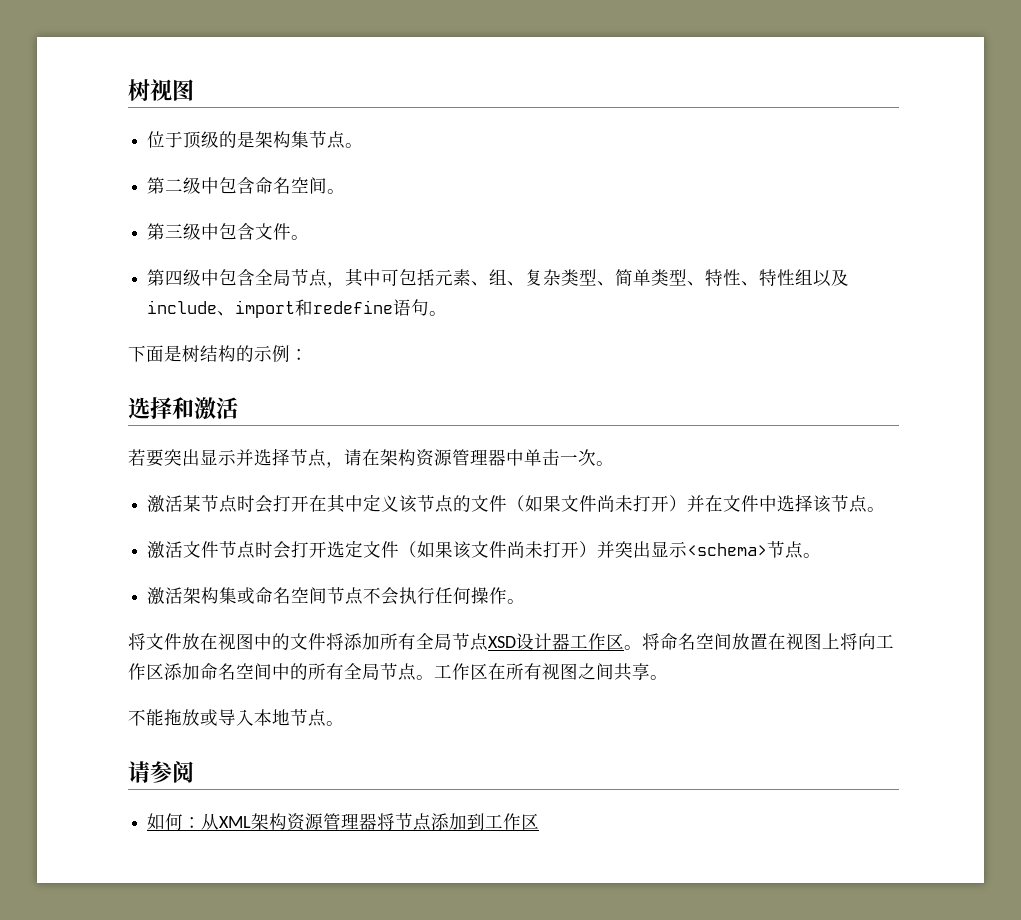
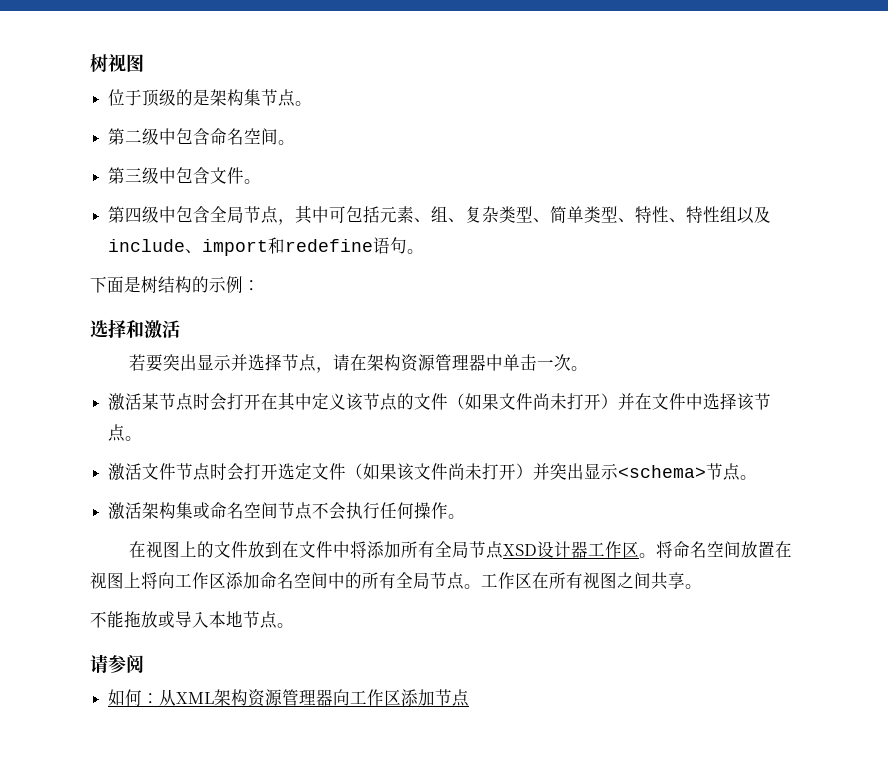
[128,633,326,650] 将文件放在视图中的文件 -> [129,541,351,558] 在视图上的文件放到在文件中
[377,813,540,831] 将节点添加到工作区 -> [333,689,470,707] 向工作区添加节点

